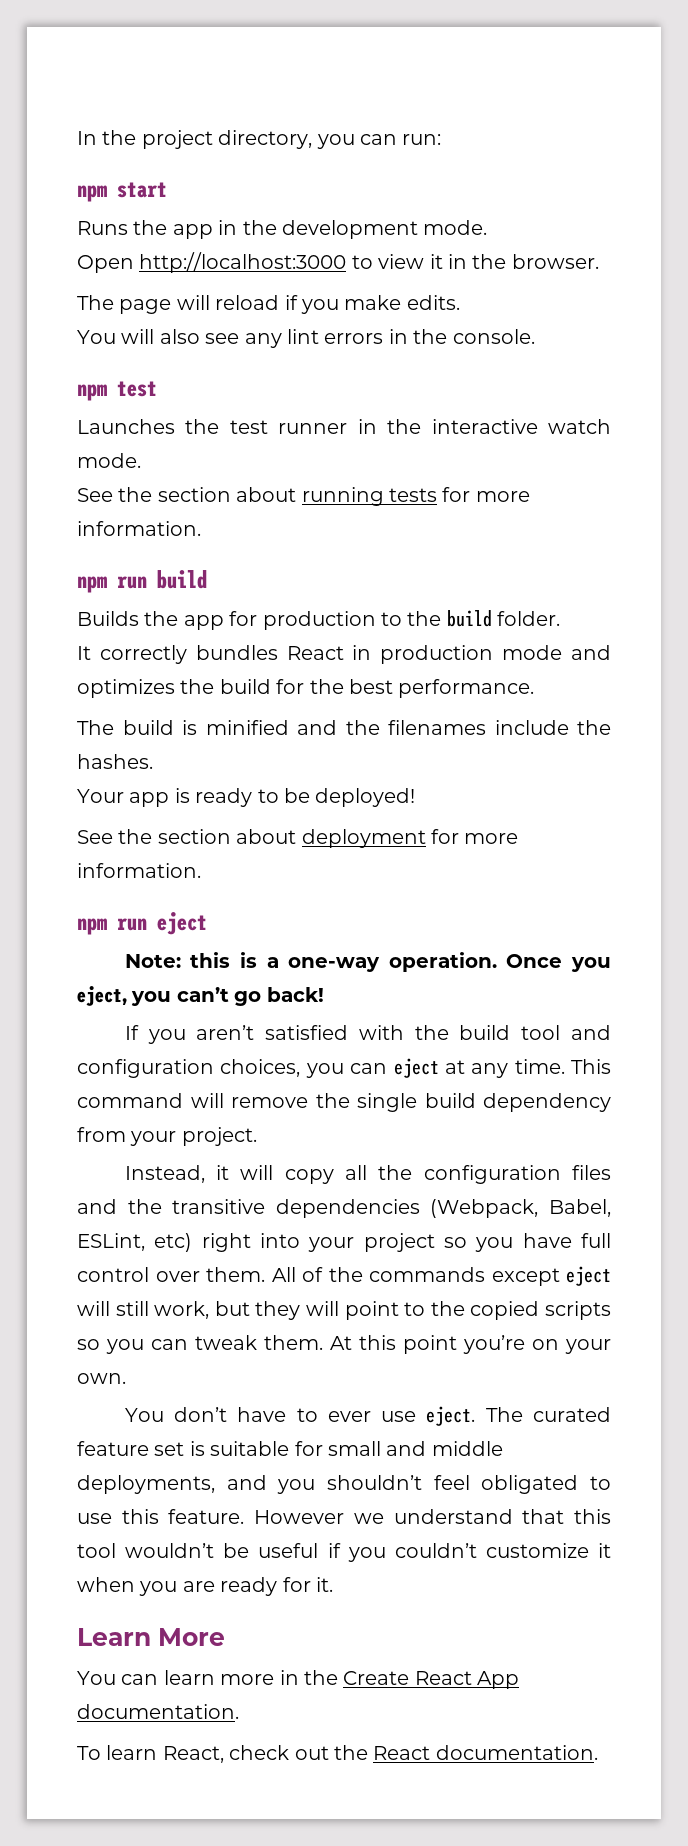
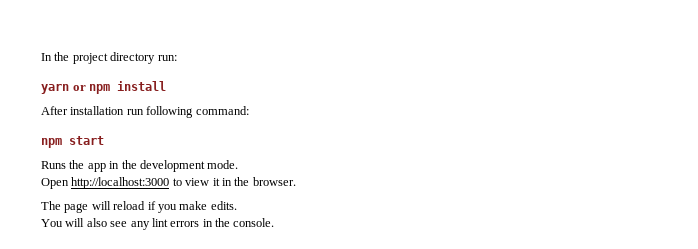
[218,130,442,149] directory, you can run: -> [110,52,177,64] [41,81,167,94] [41,106,249,118] directory run: // yarn or npm install // After installation run following command:
[77,381,157,401] [77,419,611,434] [77,453,141,468] [77,487,530,506] [77,521,201,536] [77,570,207,593] [77,610,561,630] [77,645,611,664] [77,679,535,698] [77,720,611,735] [77,754,153,769] [77,788,416,807] [77,829,519,848] [77,863,201,878] [77,912,207,935] [124,952,611,972] [77,986,324,1006] [124,1025,611,1044] [77,1058,611,1078] [77,1093,611,1112] [77,1127,257,1146] [124,1165,611,1184] [77,1199,611,1218] [77,1233,611,1252] [77,1266,611,1286] [77,1301,612,1320] [77,1335,611,1354] [77,1373,126,1384] [124,1406,611,1426] [77,1441,503,1456] [77,1475,612,1494] [77,1509,611,1524] [77,1543,611,1562] [77,1577,333,1596] [77,1628,225,1646] [77,1670,520,1689] [77,1704,239,1719] [77,1745,598,1763] // npm test // Launches the test runner in the interactive watch mode. // See the section about running tests for more information. // npm run build // Builds the app for production to the build folder. // It correctly bundles React in production mode and optimizes the build for the best performance. // The build is minified and the filenames include the hashes. // Your app is ready to be deployed! // See the section about deployment for more information. // npm run eject // Note: this is a one-way operation. Once you eject, you can’t go back! // If you aren’t satisfied with the build tool and configuration choices, you can eject at any time. This command will remove the single build dependency from your project. // Instead, it will copy all the configuration files and the transitive dependencies (Webpack, Babel, ESLint, etc) right into your project so you have full control over them. All of the commands except eject will still work, but they will point to the copied scripts so you can tweak them. At this point you’re on your own. // You don’t have to ever use eject. The curated feature set is suitable for small and middle deployments, and you shouldn’t feel obligated to use this feature. However we understand that this tool wouldn’t be useful if you couldn’t customize it when you are ready for it. // Learn More // You can learn more in the Create React App documentation. // To learn React, check out the React documentation. -> (275, 222) none

